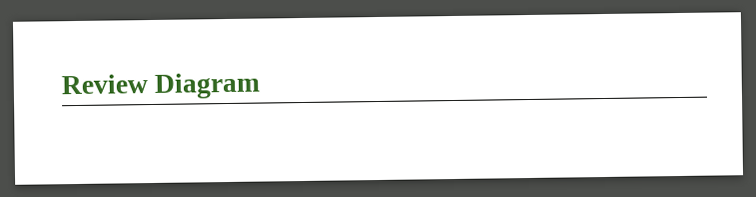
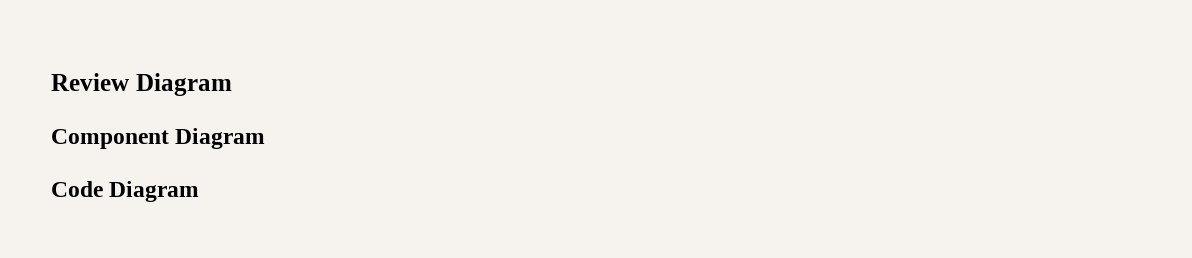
(261, 85) none -> [51,128,266,149] [51,181,200,202] // Component Diagram // Code Diagram

